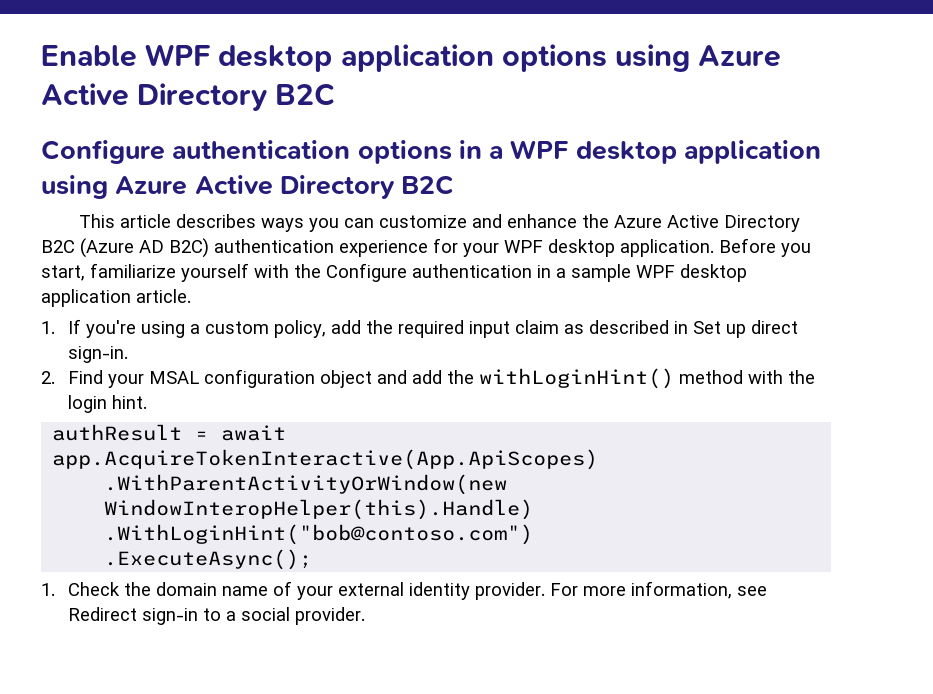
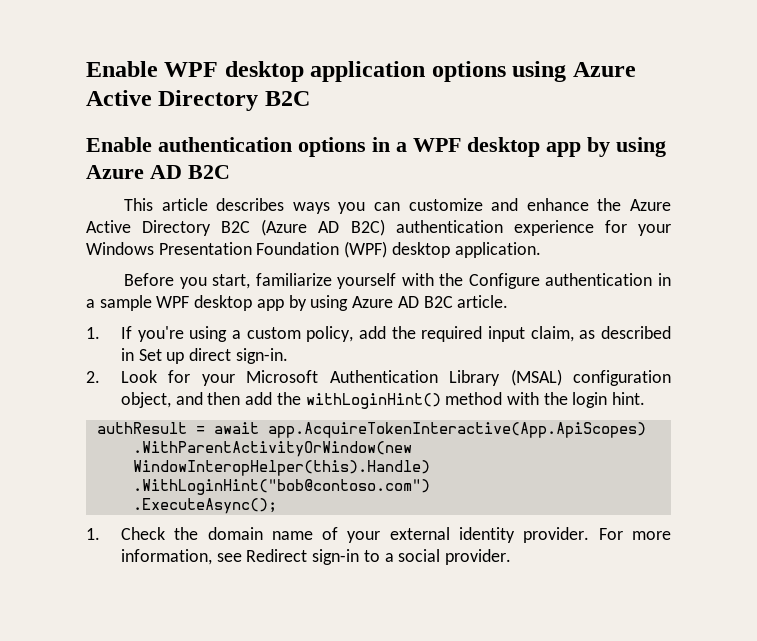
[41,140,165,164] Configure -> [86,137,152,152] Enable
[684,140,822,164] [41,175,395,199] application using Azure Active Directory -> [546,137,666,157] [86,165,182,179] app by using Azure AD
[504,240,543,253] WPF -> [86,241,388,258] Windows Presentation Foundation (WPF)
(714, 248) none -> (541, 250) //
[41,289,131,307] application -> [256,295,453,311] app by using Azure AD B2C
[514,320,559,334] claim -> [530,326,574,342] claim,
[67,369,407,388] Find your MSAL configuration object and -> [120,369,671,386] [120,392,241,408] Look for your Microsoft Authentication Library (MSAL) configuration object, and then

